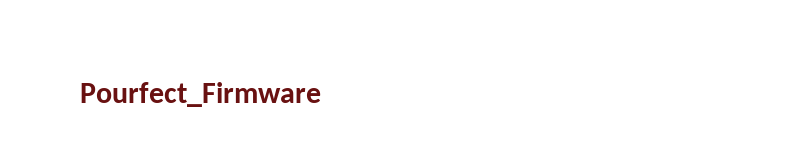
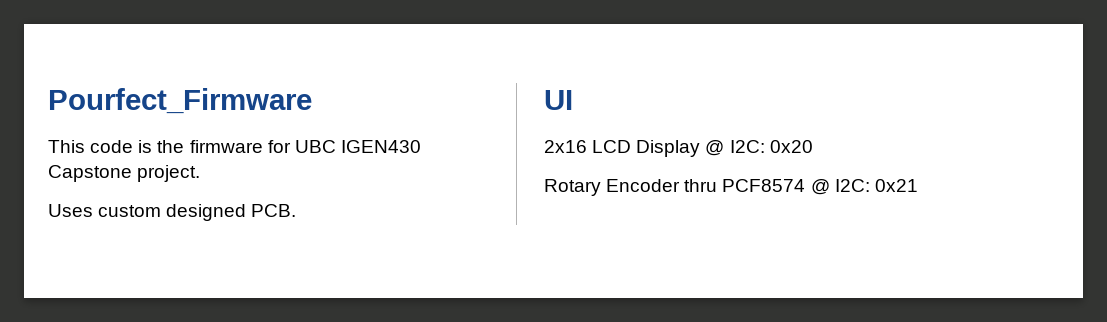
(321, 94) none -> [48,140,421,153] [48,165,201,182] [48,204,297,221] [544,90,573,110] [544,140,813,157] [544,179,918,196] // This code is the firmware for UBC IGEN430 Capstone project. // Uses custom designed PCB. // UI // 2x16 LCD Display @ I2C: 0x20 // Rotary Encoder thru PCF8574 @ I2C: 0x21

